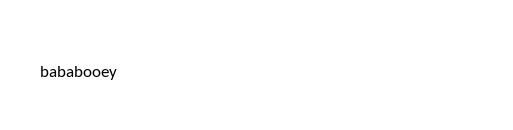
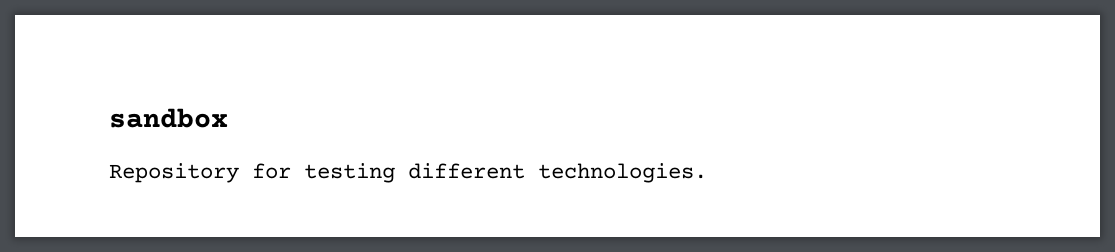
[40,66,117,80] bababooey -> [109,108,228,128] [109,163,707,183] sandbox // Repository for testing different technologies.

